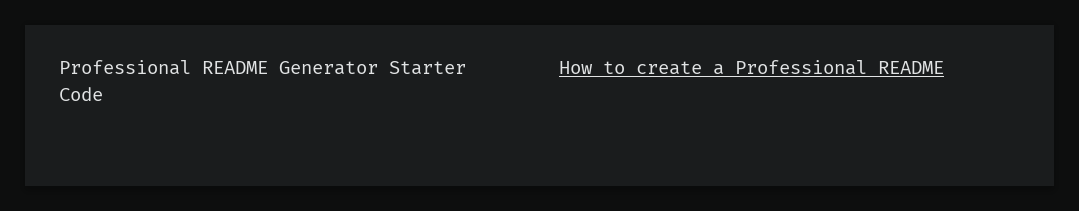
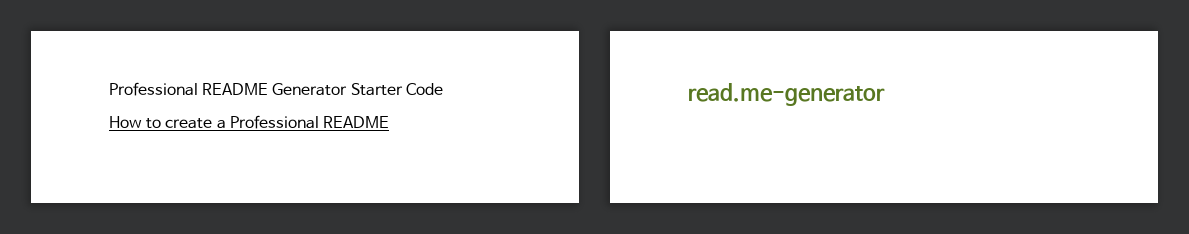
(944, 67) none -> [688,83,885,106] // read.me-generator

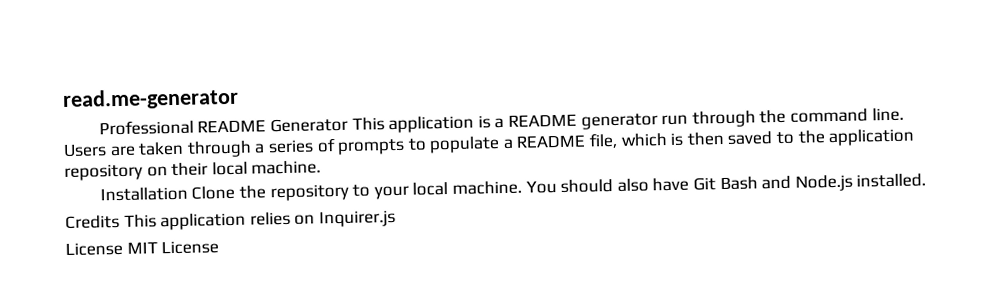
(109, 89) none -> [62,87,239,110] read.me-generator //
[350,83,443,96] [109,115,389,129] [688,83,885,106] Starter Code // How to create a Professional README // read.me-generator -> [351,107,904,134] [63,128,916,158] [64,160,322,181] [99,173,927,202] [65,209,396,231] [65,240,220,256] This application is a README generator run through the command line. Users are taken through a series of prompts to populate a README file, which is then saved to the application repository on their local machine. // Installation Clone the repository to your local machine. You should also have Git Bash and Node.js installed. // Credits This application relies on Inquirer.js // License MIT License

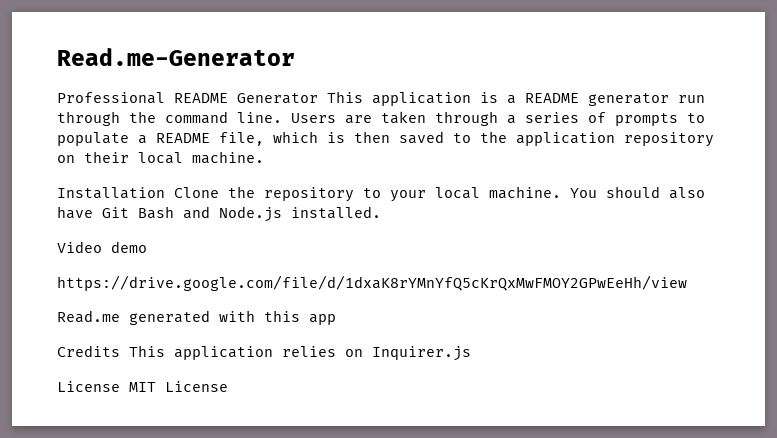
[62,87,239,110] read.me-generator -> [57,48,295,66] Read.me-Generator
(927, 180) none -> [57,241,147,253] [57,275,687,291] [57,310,336,325] // Video demo // https://drive.google.com/file/d/1dxaK8rYMnYfQ5cKrQxMwFMOY2GPwEeHh/view // Read.me generated with this app

